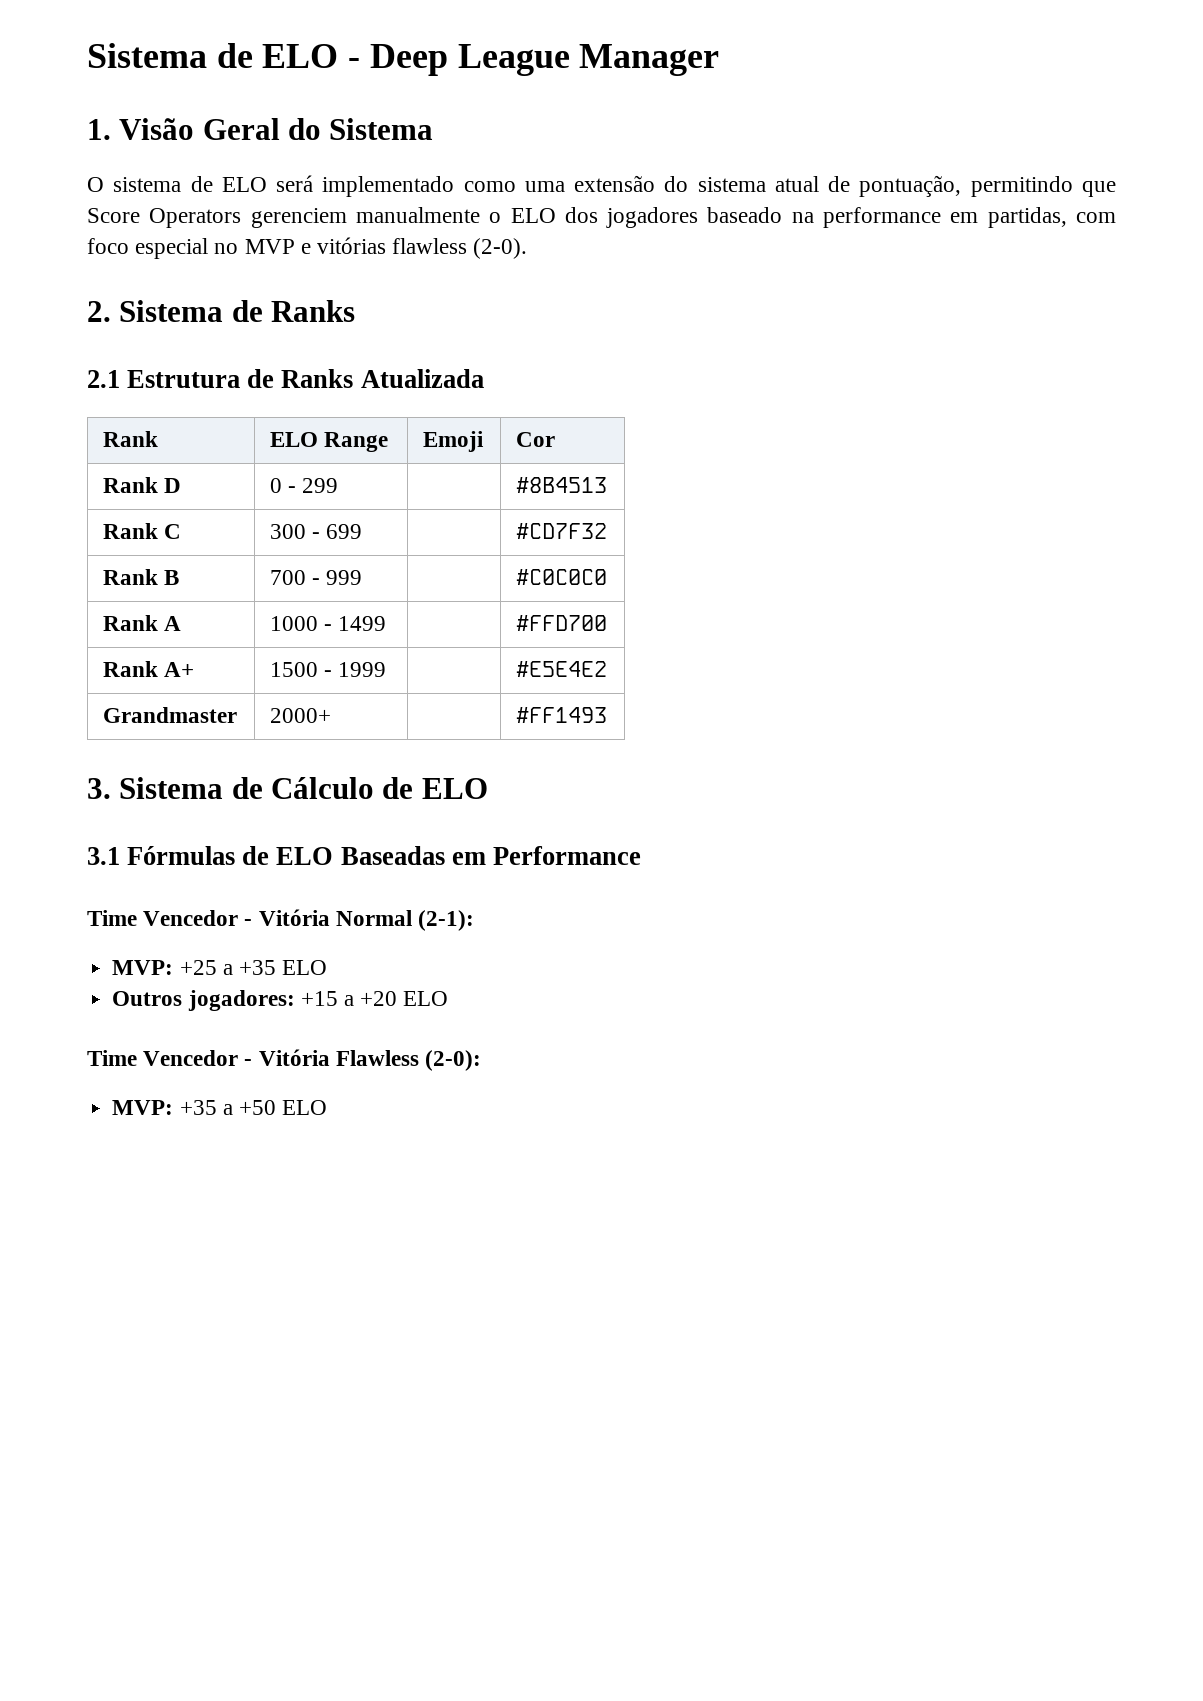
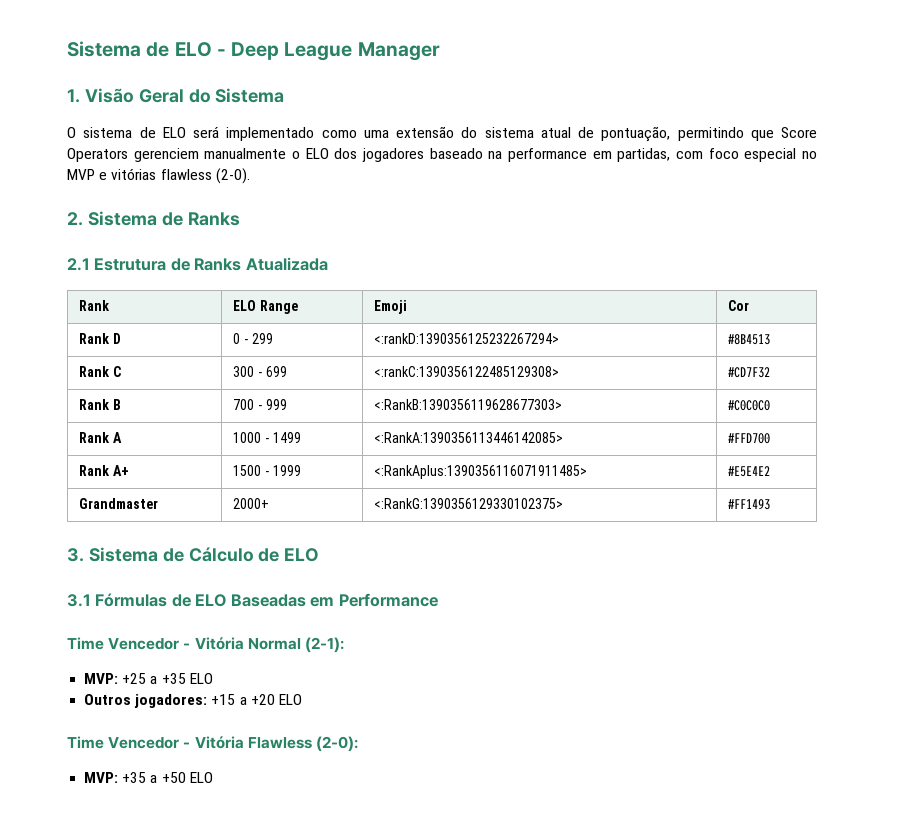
(339, 485) none -> [374,333,560,344] <:rankD:1390356125232267294>
(363, 531) none -> [374,366,560,377] <:rankC:1390356122485129308>
(363, 577) none -> [374,399,563,410] <:RankB:1390356119628677303>
(387, 623) none -> [374,432,564,443] <:RankA:1390356113446142085>
(387, 669) none -> [374,465,588,479] <:RankAplus:1390356116071911485>
(332, 715) none -> [374,498,564,509] <:RankG:1390356129330102375>

